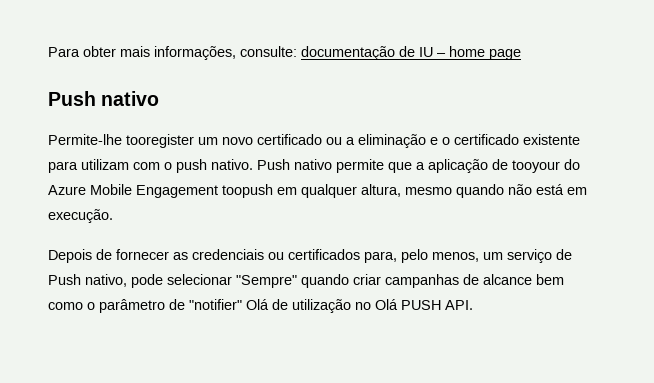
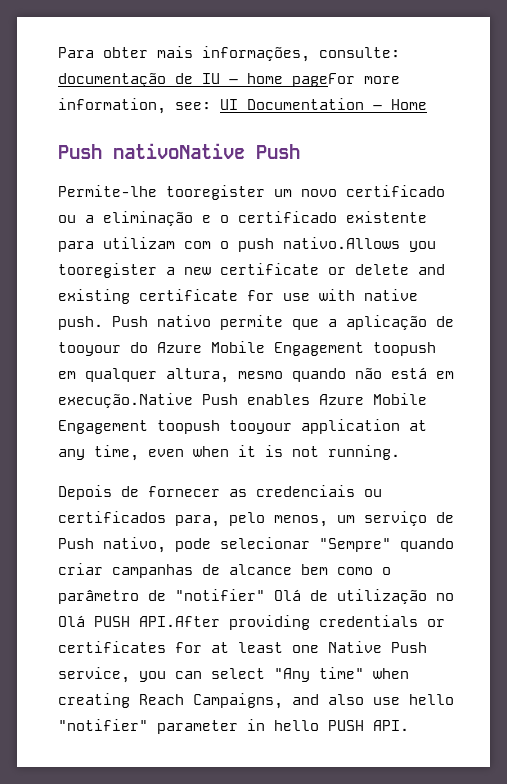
[489,49,521,60] [48,91,160,106] page // Push nativo -> [292,73,400,87] [58,98,427,114] [58,143,300,159] pageFor more information, see: UI Documentation – Home // Push nativoNative Push
[211,159,253,170] nativo. -> [283,237,436,252] [58,263,445,278] [58,289,418,304] [58,316,103,330] nativo.Allows you tooregister a new certificate or delete and existing certificate for use with native push.
[48,209,113,223] execução. -> [58,393,427,408] [58,419,427,434] [58,445,400,461] execução.Native Push enables Azure Mobile Engagement toopush tooyour application at any time, even when it is not running.
(441, 305) none -> [139,615,445,630] [58,641,427,653] [58,667,409,683] [58,693,454,709] [58,719,364,734] API.After providing credentials or certificates for at least one Native Push service, you can select "Any time" when creating Reach Campaigns, and also use hello "notifier" parameter in hello PUSH

